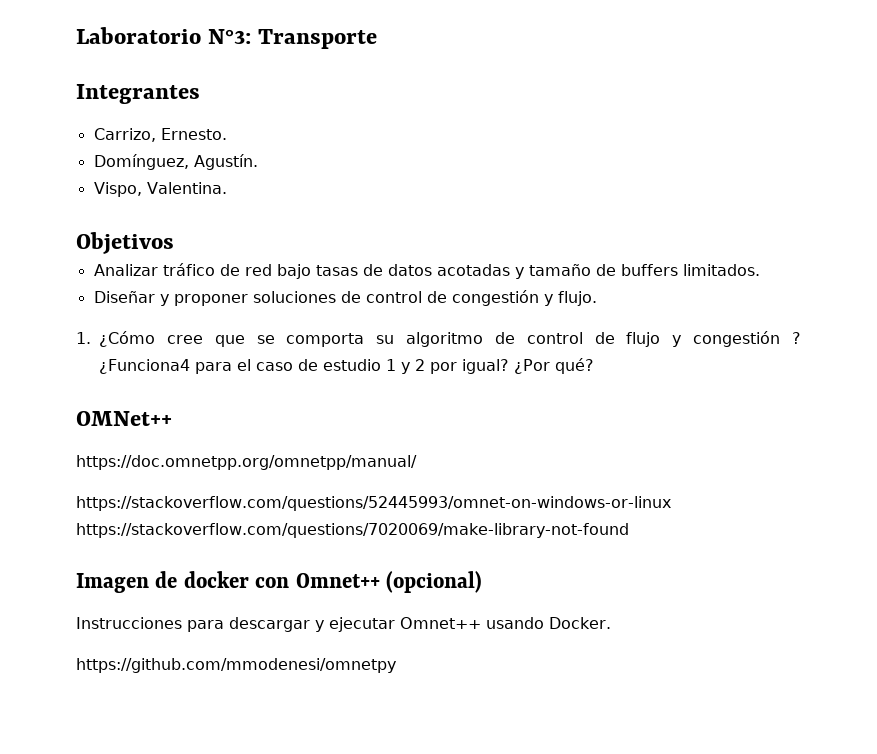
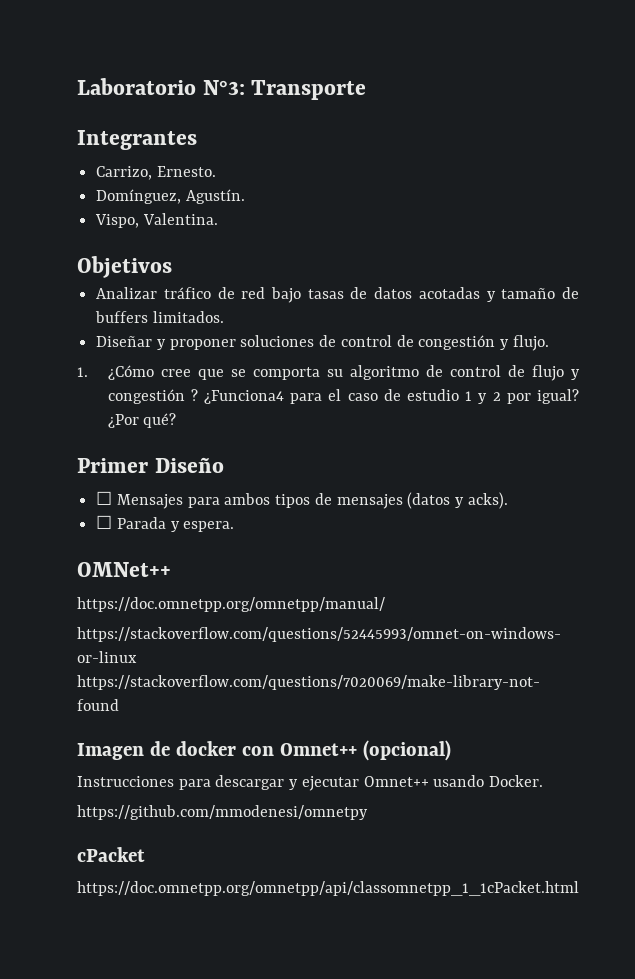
(595, 366) none -> [77,457,224,473] [96,491,508,509] [96,515,235,532] // Primer Diseño // ☐ Mensajes para ambos tipos de mensajes (datos y acks). // ☐ Parada y espera.
(396, 665) none -> [77,847,145,862] [77,881,579,896] // cPacket // https://doc.omnetpp.org/omnetpp/api/classomnetpp_1_1cPacket.html

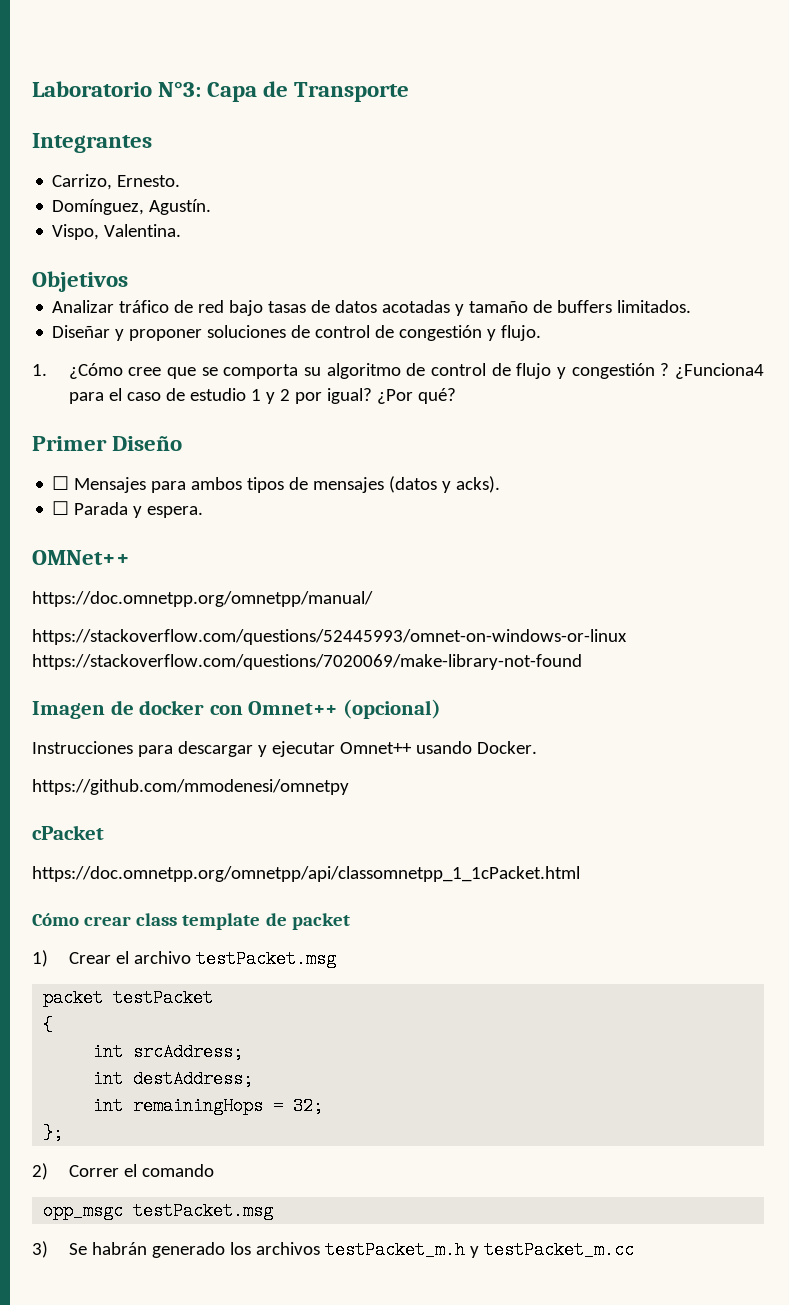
(245, 87) none -> [207,81,289,102] Capa de
(579, 888) none -> [32,913,350,930] [32,950,336,968] [43,989,214,1007] [43,1016,54,1034] [93,1043,244,1061] [93,1070,254,1088] [93,1097,324,1115] [43,1124,64,1142] [32,1163,214,1180] [43,1202,274,1220] [32,1241,634,1259] // Cómo crear class template de packet // 1) Crear el archivo testPacket.msg // packet testPacket // { // int srcAddress; // int destAddress; // int remainingHops = 32; // }; // 2) Correr el comando // opp_msgc testPacket.msg // 3) Se habrán generado los archivos testPacket_m.h y testPacket_m.cc

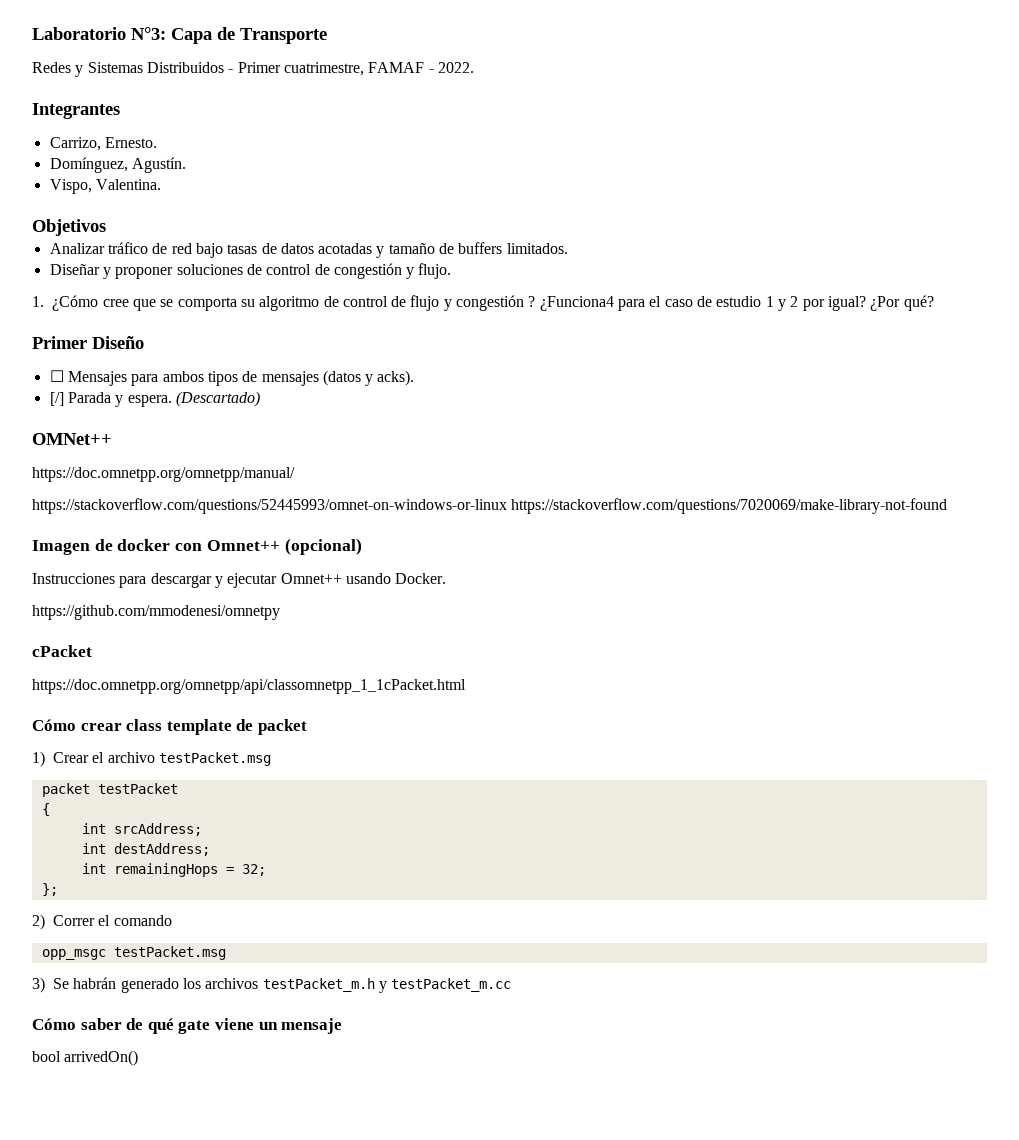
(410, 92) none -> [32,62,474,77] // Redes y Sistemas Distribuidos - Primer cuatrimestre, FAMAF - 2022.
[52,501,70,515] ☐ -> [49,392,64,406] [/]
(204, 512) none -> [175,391,260,407] (Descartado)
(634, 1250) none -> [32,1018,343,1034] [32,1050,139,1066] // Cómo saber de qué gate viene un mensaje // bool arrivedOn()

